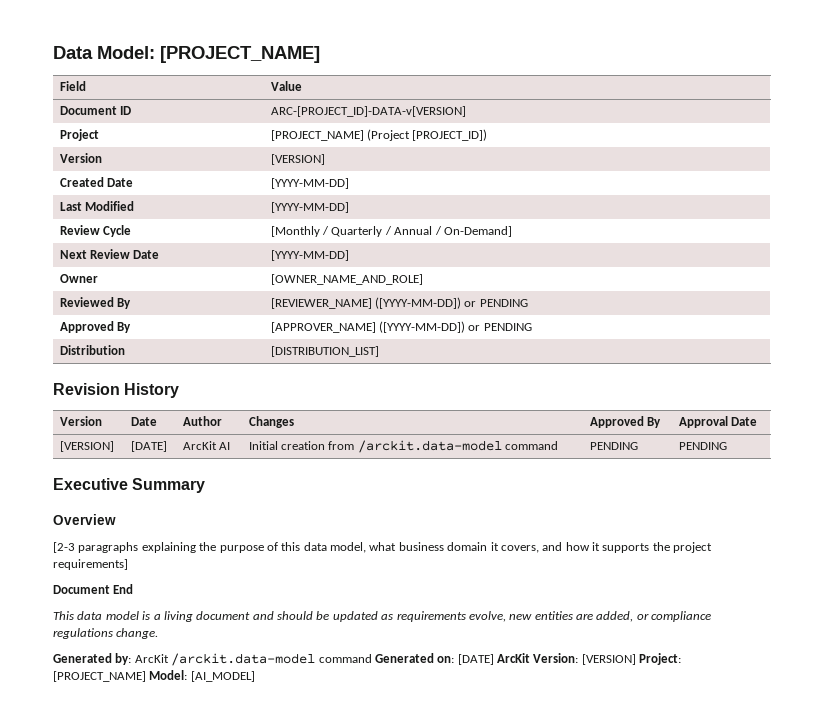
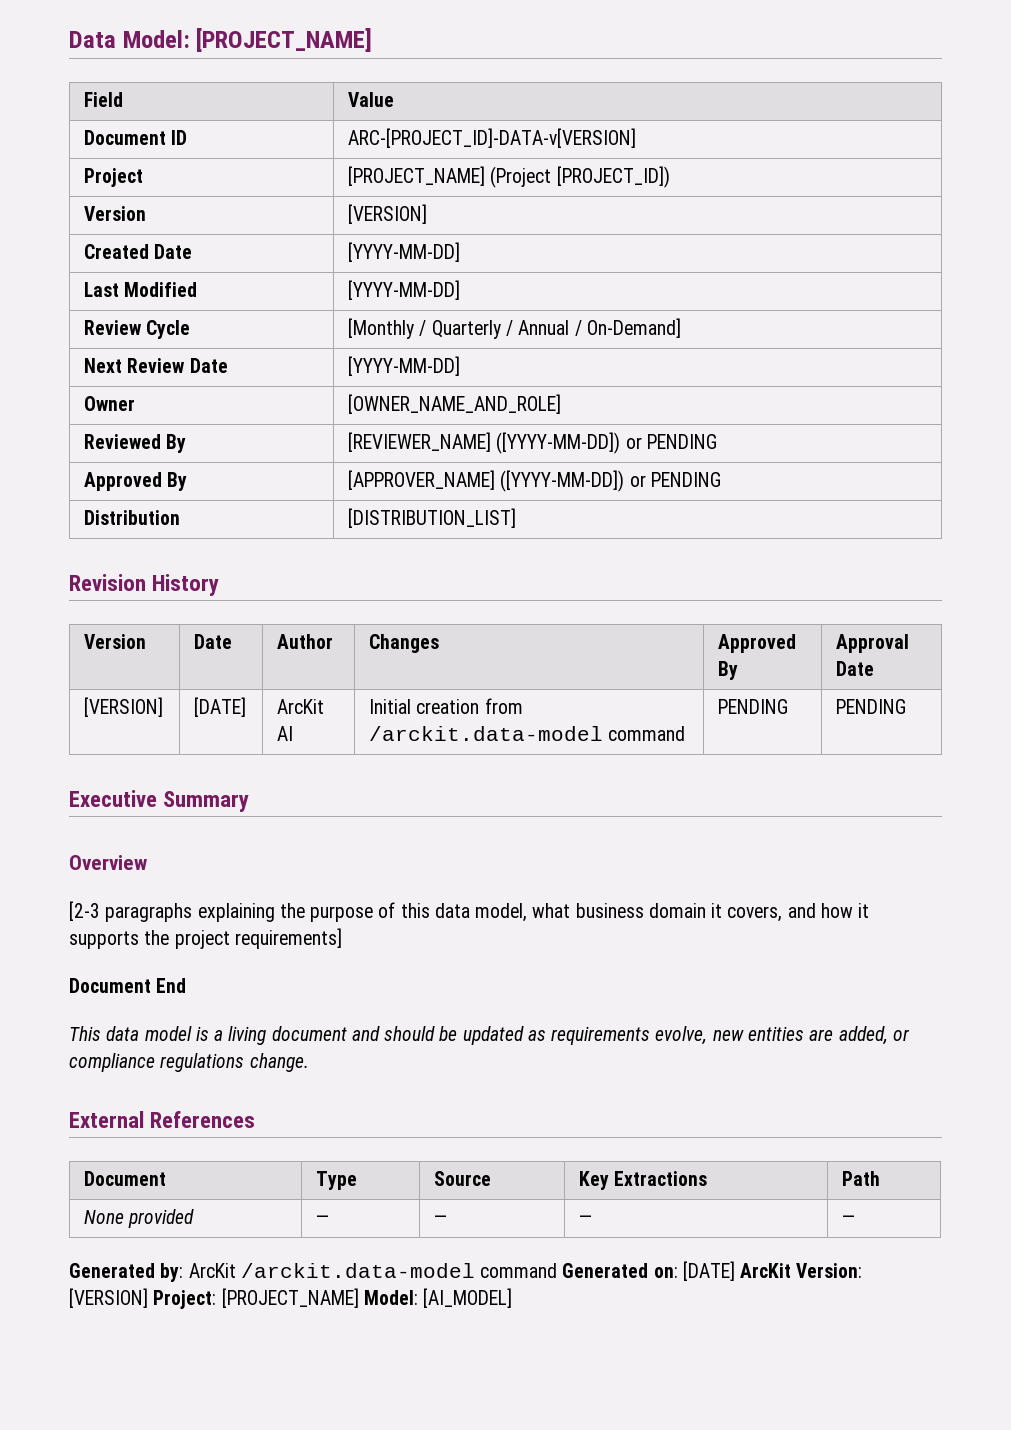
(159, 633) none -> [69,1111,256,1128] [84,1171,167,1186] [316,1171,358,1190] [434,1171,492,1186] [579,1171,708,1190] [842,1171,881,1186] [84,1209,195,1228] [316,1215,330,1224] [434,1215,448,1224] [579,1215,593,1224] [842,1215,856,1224] // External References // Document | Type | Source | Key Extractions | Path // None provided | — | — | — | —

